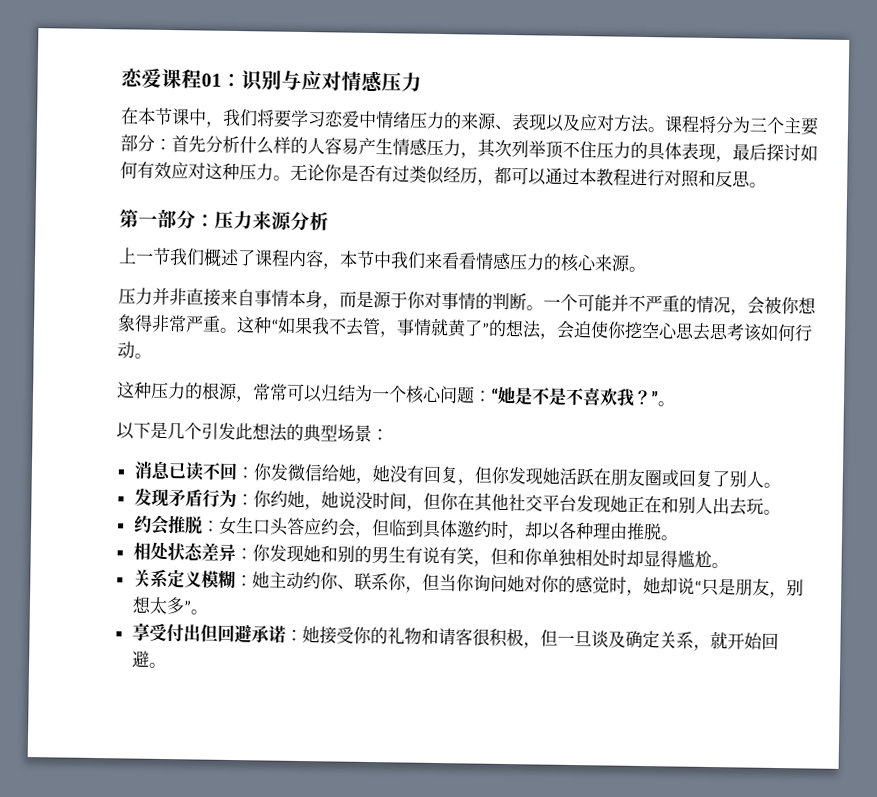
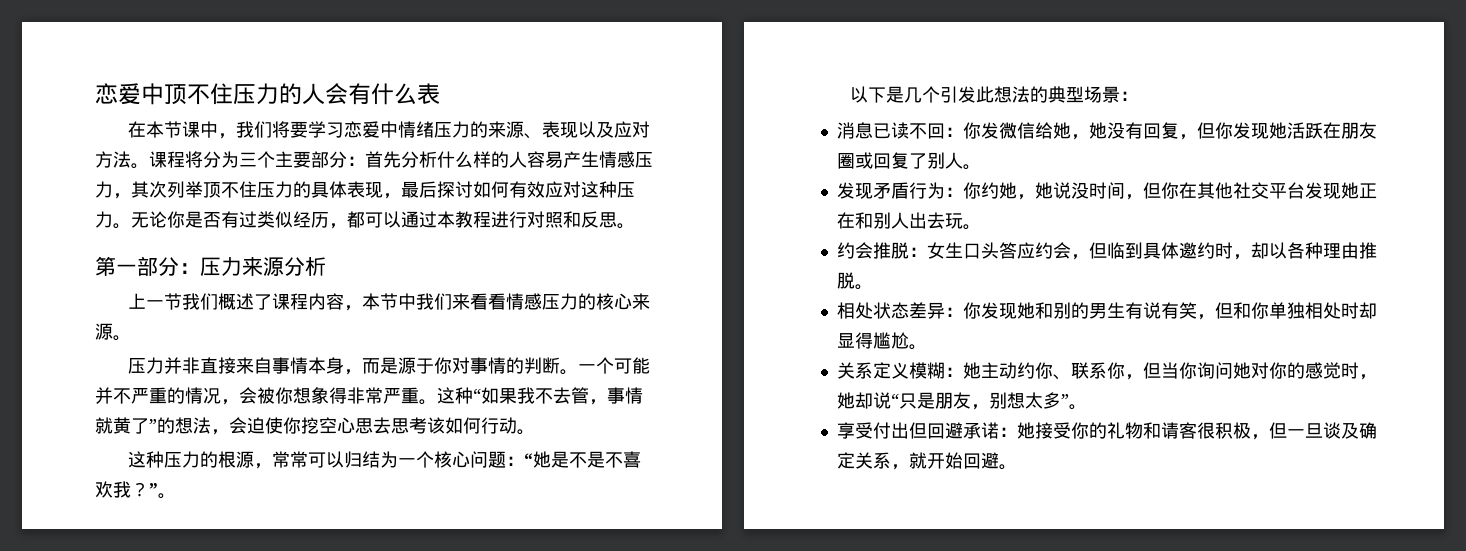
[121,68,422,93] 恋爱课程01：识别与应对情感压力 -> [95,83,440,105] 恋爱中顶不住压力的人会有什么表

